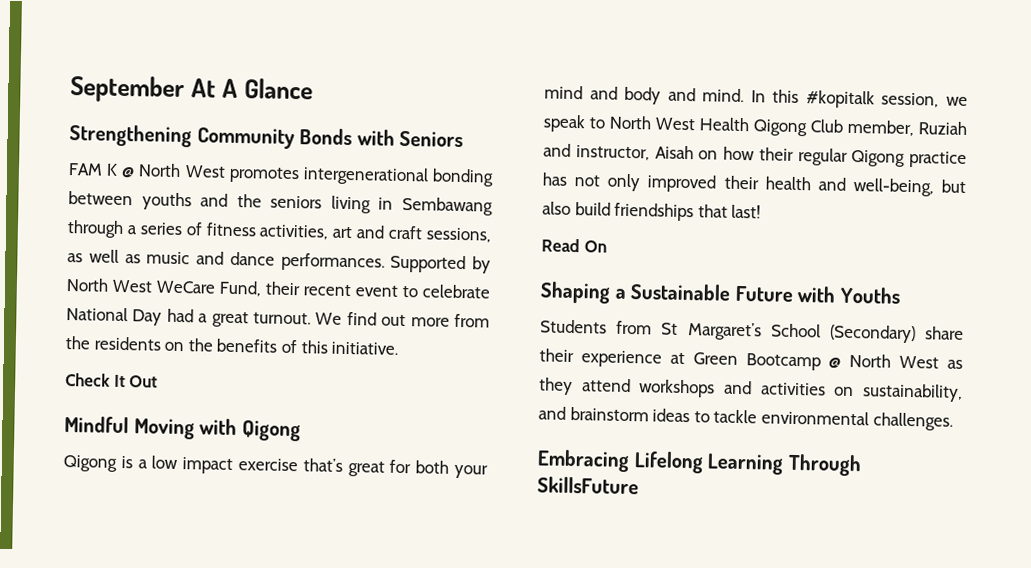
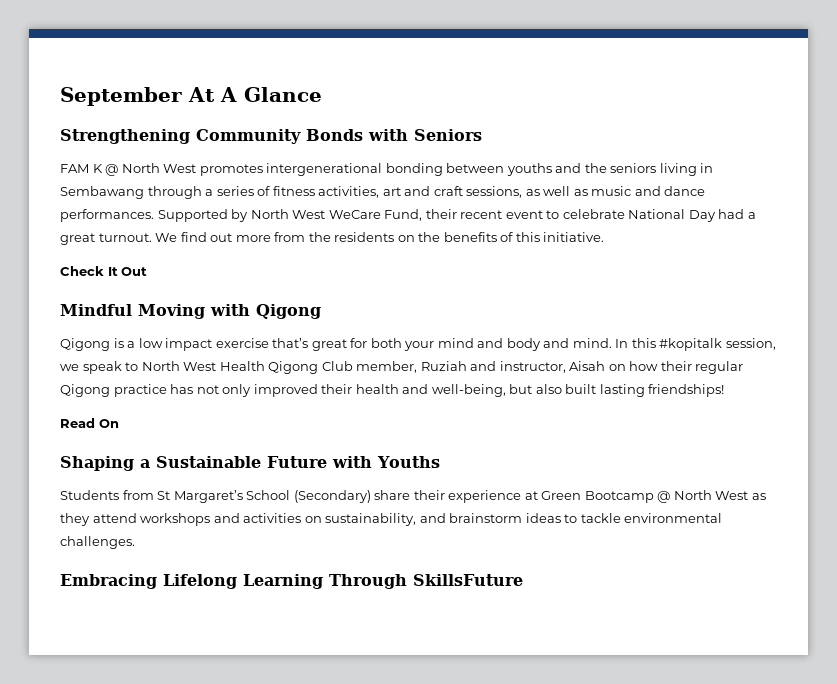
[574,202,762,222] build friendships that last! -> [565,384,725,397] built lasting friendships!

